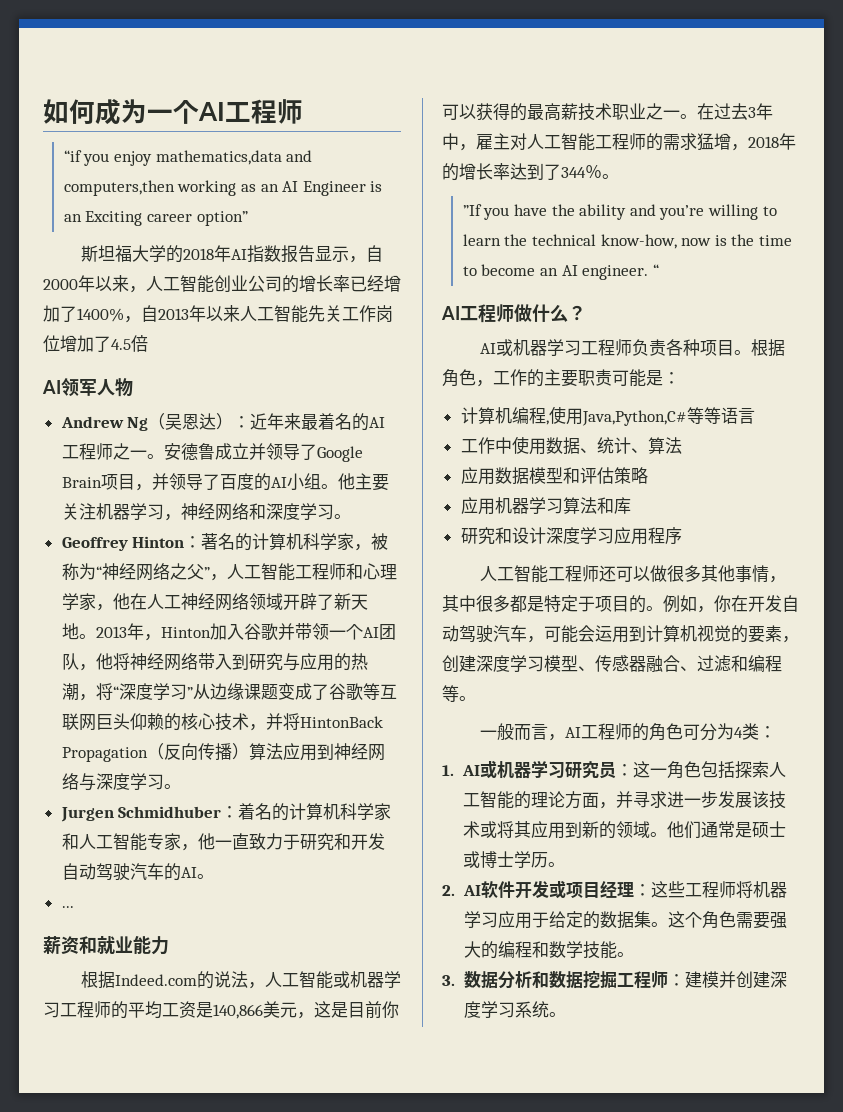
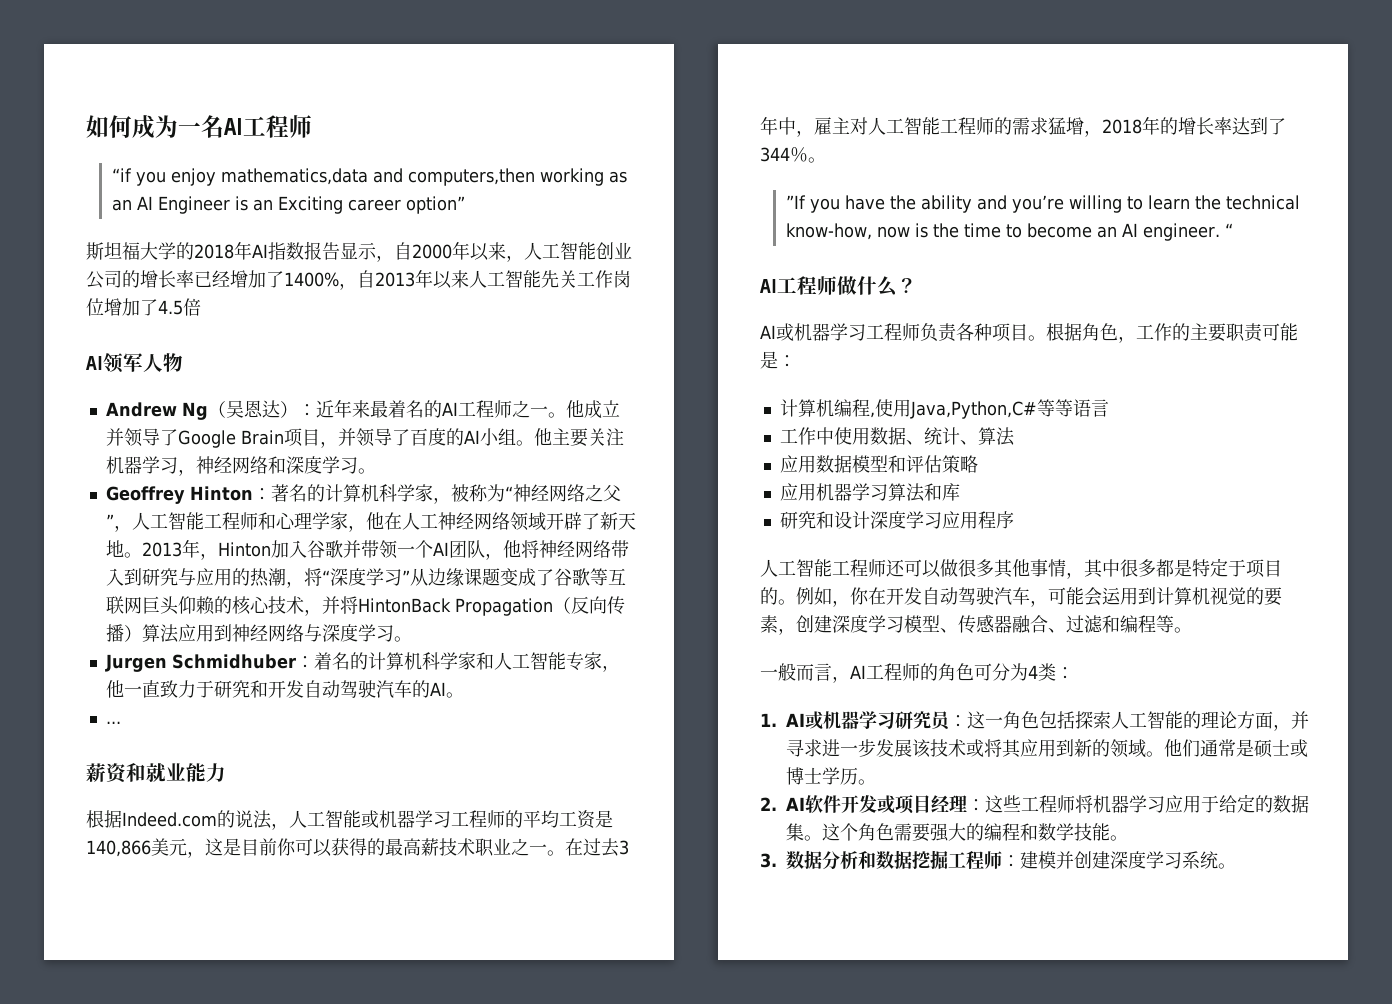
[173,100,199,124] 个 -> [201,115,224,138] 名
[163,443,215,460] 安德鲁 -> [565,400,584,418] 他

